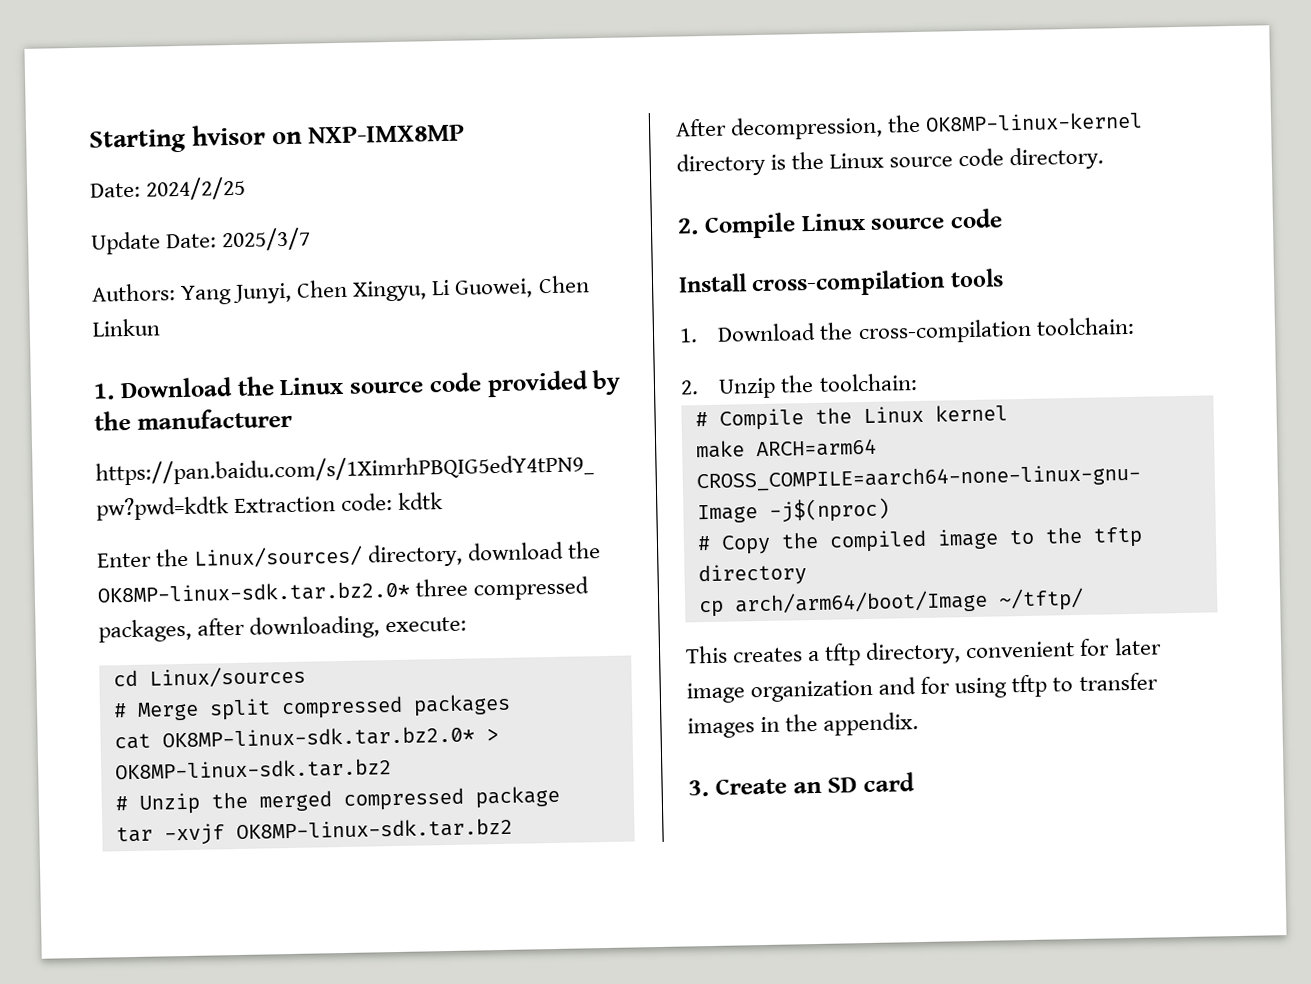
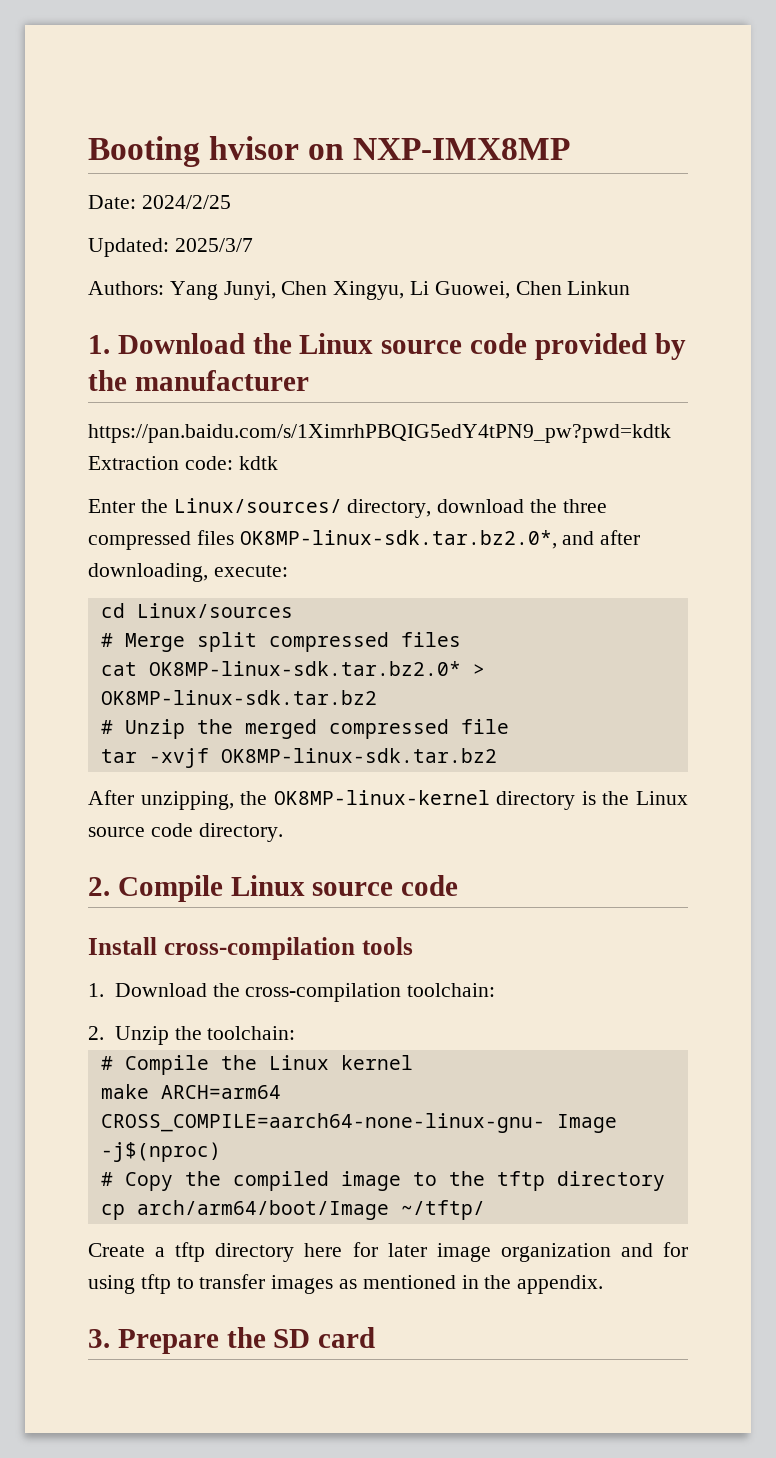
[89,128,186,154] Starting -> [88,136,200,167] Booting
[90,231,218,255] Update Date: -> [88,238,169,257] Updated:
[97,580,410,604] OK8MP-linux-sdk.tar.bz2.0* -> (558, 506) none
[98,618,192,643] packages, -> [196,530,595,549] files OK8MP-linux-sdk.tar.bz2.0*, and
[412,693,511,717] packages -> [400,632,461,647] files
[474,785,560,809] package -> [460,719,509,734] file
[730,115,884,141] decompression, -> [140,791,234,810] unzipping,
[685,641,1076,666] This creates a tftp directory, convenient -> [88,1242,343,1262] Create a tftp directory here
(755, 728) none -> [339,1275,456,1289] as mentioned
[714,777,822,795] Create an -> [117,1327,266,1354] Prepare the

